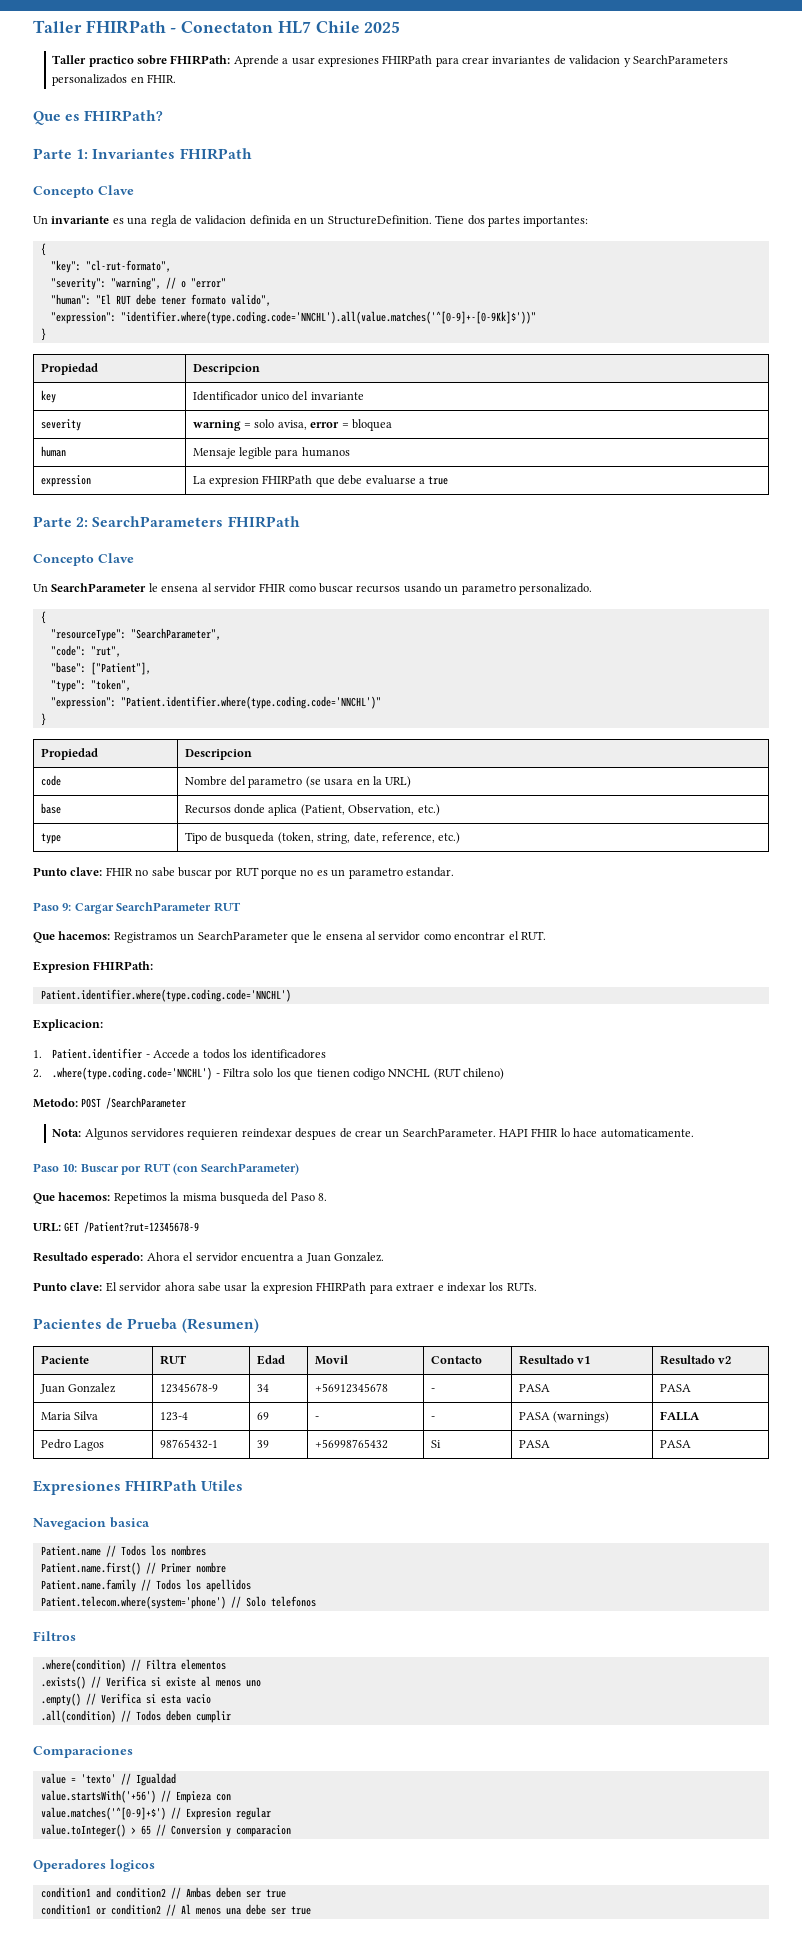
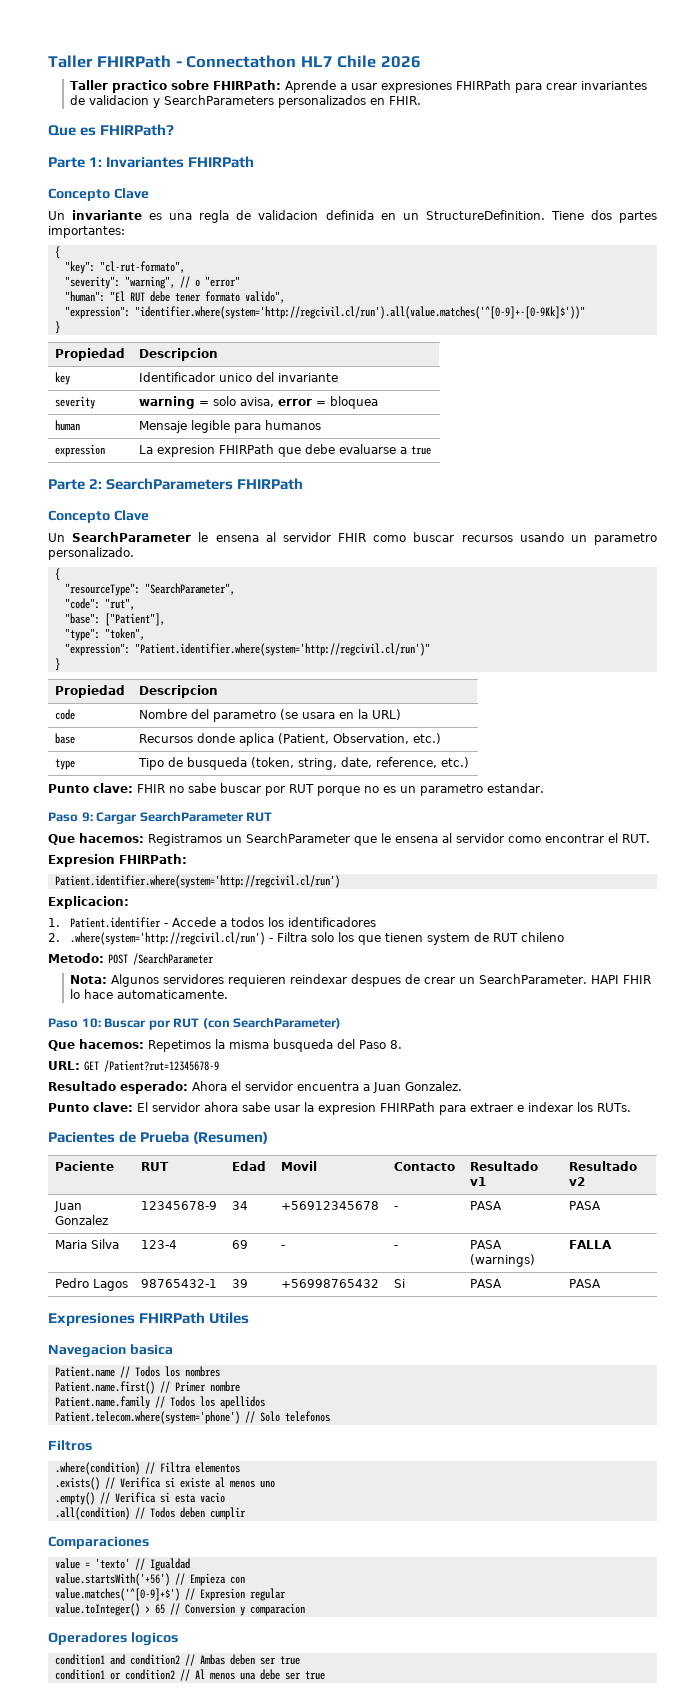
[181,21,274,33] Conectaton -> [186,55,297,68] Connectathon
[364,21,401,33] 2025 -> [380,56,421,68] 2026
[120,311,536,324] "identifier.where(type.coding.code='NNCHL').all(value.matches('^[0-9]+-[0-9Kk]$'))" -> [134,306,585,319] "identifier.where(system='http://regcivil.cl/run').all(value.matches('^[0-9]+-[0-9Kk]$'))"
[120,696,381,709] "Patient.identifier.where(type.coding.code='NNCHL')" -> [134,643,430,656] "Patient.identifier.where(system='http://regcivil.cl/run')"
[40,989,291,1002] Patient.identifier.where(type.coding.code='NNCHL') -> [54,875,340,888] Patient.identifier.where(system='http://regcivil.cl/run')
[52,1067,213,1080] .where(type.coding.code='NNCHL') -> [69,932,265,945] .where(system='http://regcivil.cl/run')
[352,1068,505,1080] codigo NNCHL (RUT chileno) -> [426,932,564,945] system de RUT chileno

